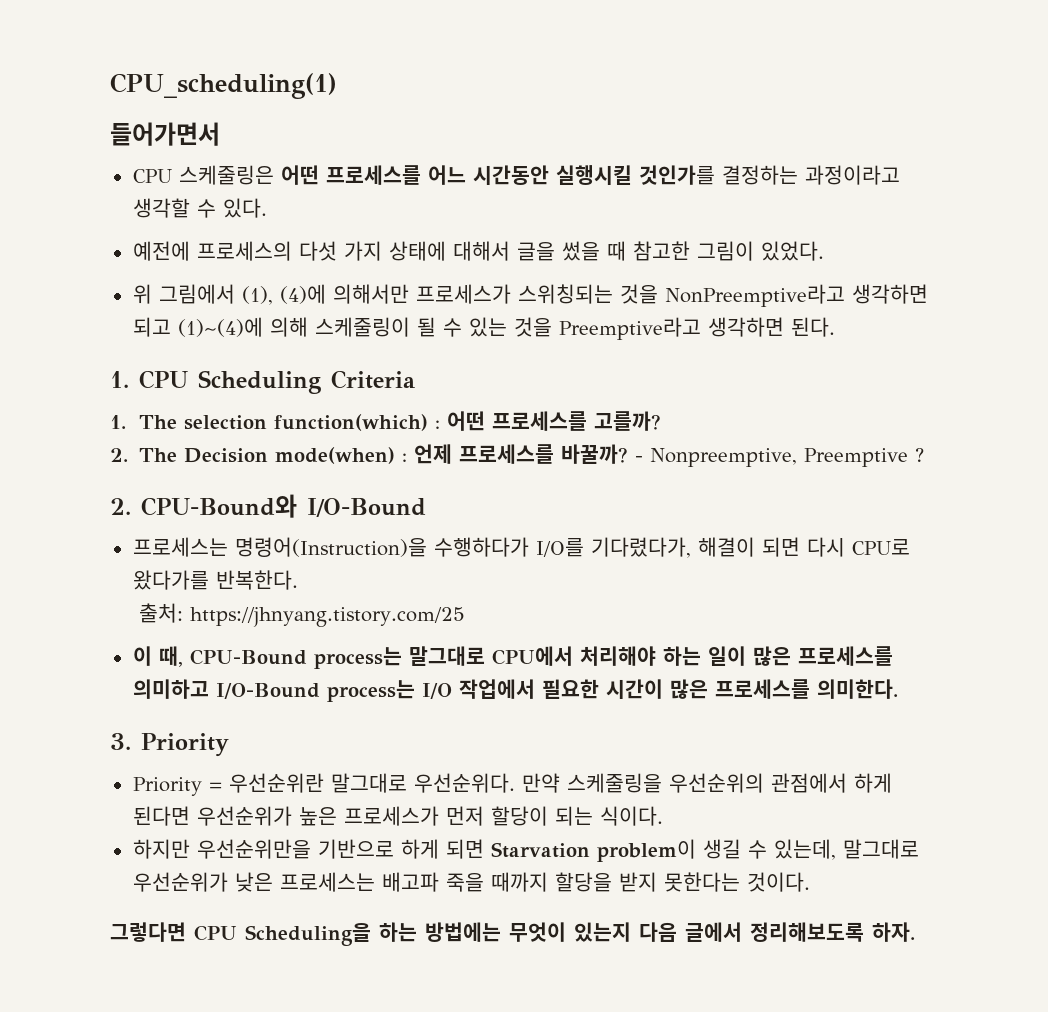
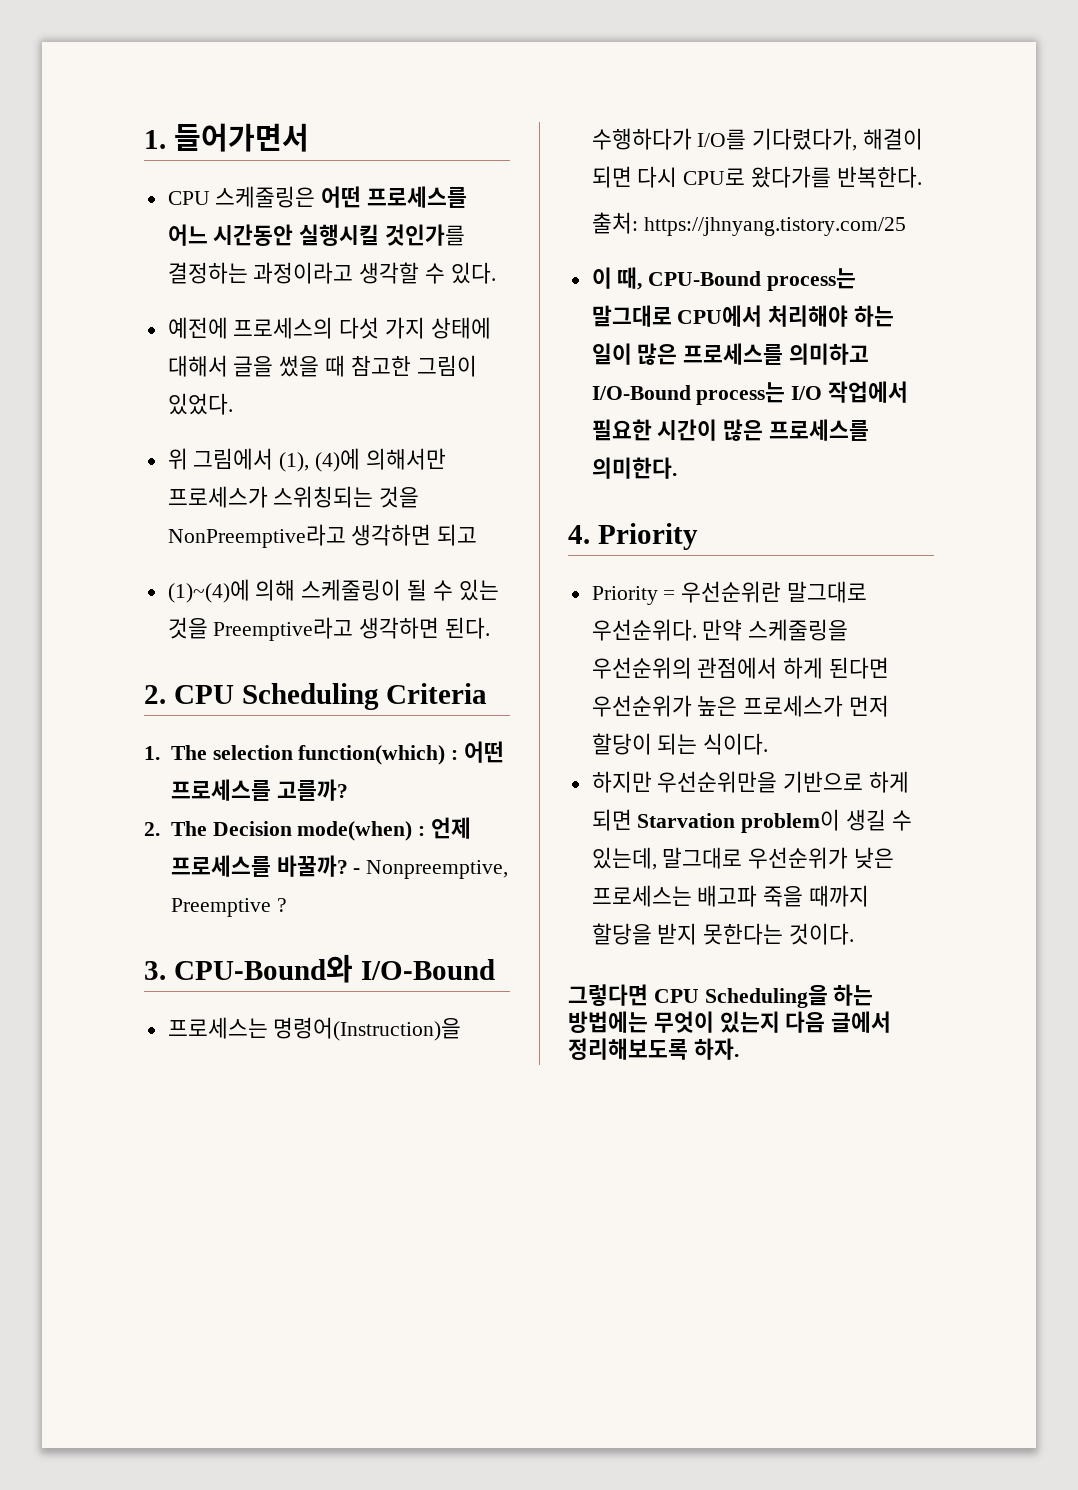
[110,73,337,99] CPU_scheduling(1) // -> [144,130,166,149] 1.
(171, 327) none -> (478, 535) //
[110,371,129,388] 1. -> [144,685,166,704] 2.
[110,498,131,515] 2. -> [144,961,166,980] 3.
[110,733,131,750] 3. -> [568,525,590,544] 4.

